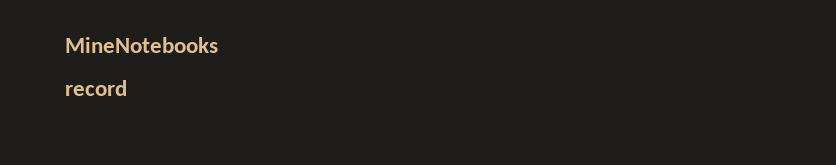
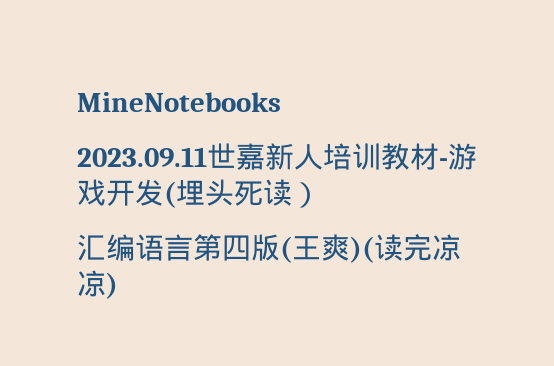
[65,80,127,96] record -> [77,143,477,170] [77,179,321,208] [77,234,461,263] [77,270,118,299] 2023.09.11世嘉新人培训教材-游戏开发(埋头死读） // 汇编语言第四版(王爽)(读完凉凉)

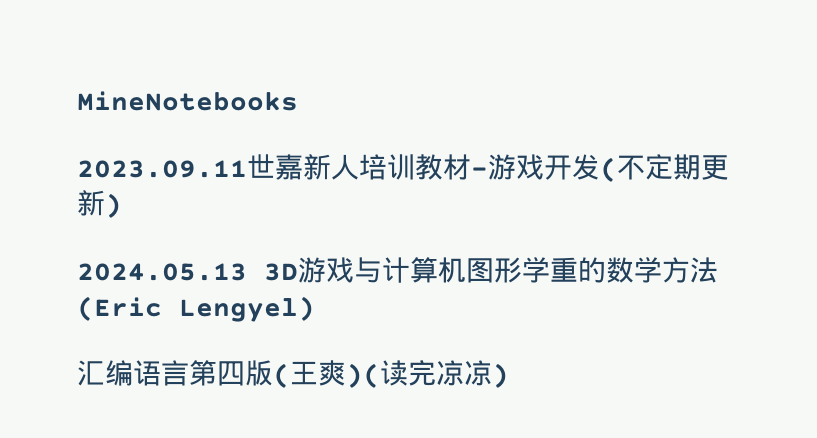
[176,179,321,208] 埋头死读） -> [617,154,729,180] [77,190,122,218] [77,257,718,283] [77,296,315,322] 不定期更新) // 2024.05.13 3D游戏与计算机图形学重的数学方法(Eric Lengyel)

